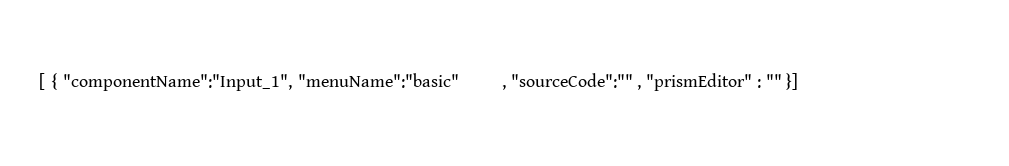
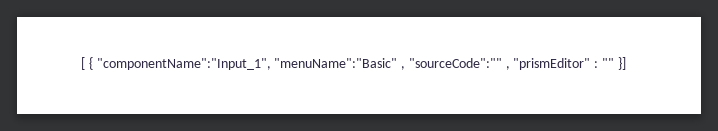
[298,73,459,88] "menuName":"basic" -> [274,58,398,68] "menuName":"Basic"

